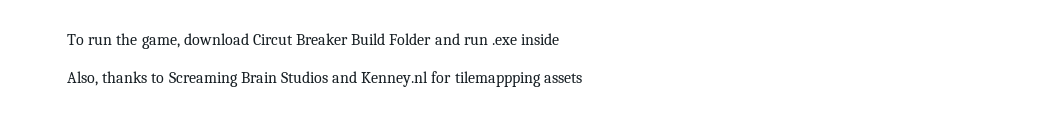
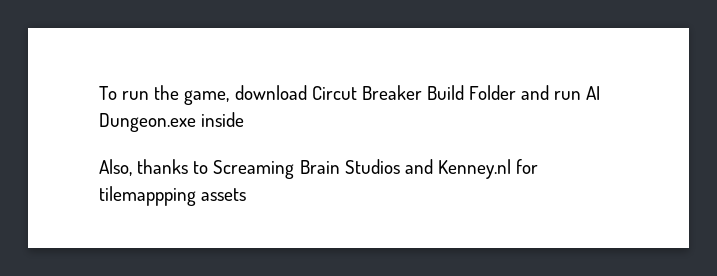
[492,37,518,45] .exe -> [586,86,601,100] [99,113,196,132] AI Dungeon.exe

